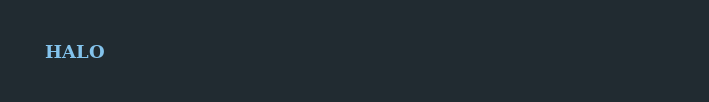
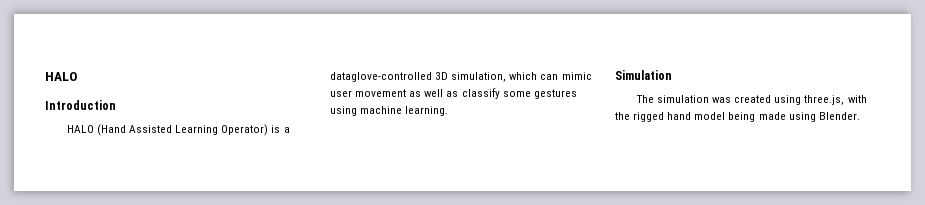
[45,45,105,58] HALO -> [45,72,77,81] [45,100,116,110] [66,124,290,136] [330,72,592,82] [330,88,577,99] [330,106,449,116] [615,70,672,80] [635,95,867,105] [615,112,860,122] HALO // Introduction // HALO (Hand Assisted Learning Operator) is a dataglove-controlled 3D simulation, which can mimic user movement as well as classify some gestures using machine learning. // Simulation // The simulation was created using three.js, with the rigged hand model being made using Blender.

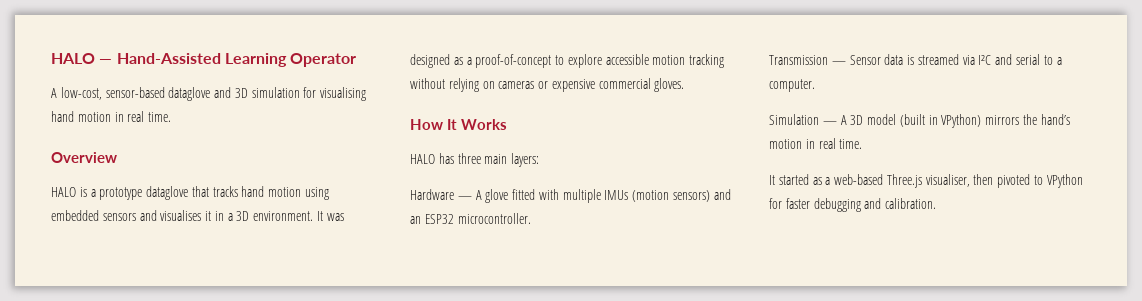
[45,72,77,81] [45,100,116,110] [66,124,290,136] [330,72,592,82] [330,88,577,99] [330,106,449,116] [615,70,672,80] [635,95,867,105] [615,112,860,122] HALO // Introduction // HALO (Hand Assisted Learning Operator) is a dataglove-controlled 3D simulation, which can mimic user movement as well as classify some gestures using machine learning. // Simulation // The simulation was created using three.js, with the rigged hand model being made using Blender. -> [51,53,357,67] [51,87,367,101] [51,111,172,122] [51,152,117,163] [51,186,330,200] [51,210,344,221] [410,54,725,68] [410,78,685,92] [410,119,508,130] [410,153,540,167] [410,189,731,203] [410,213,531,224] [769,54,1062,65] [769,79,815,92] [769,114,1070,128] [769,138,863,149] [769,174,1083,188] [769,198,937,212] HALO — Hand-Assisted Learning Operator // A low-cost, sensor-based dataglove and 3D simulation for visualising hand motion in real time. // Overview // HALO is a prototype dataglove that tracks hand motion using embedded sensors and visualises it in a 3D environment. It was designed as a proof-of-concept to explore accessible motion tracking without relying on cameras or expensive commercial gloves. // How It Works // HALO has three main layers: // Hardware — A glove fitted with multiple IMUs (motion sensors) and an ESP32 microcontroller. // Transmission — Sensor data is streamed via I²C and serial to a computer. // Simulation — A 3D model (built in VPython) mirrors the hand’s motion in real time. // It started as a web-based Three.js visualiser, then pivoted to VPython for faster debugging and calibration.

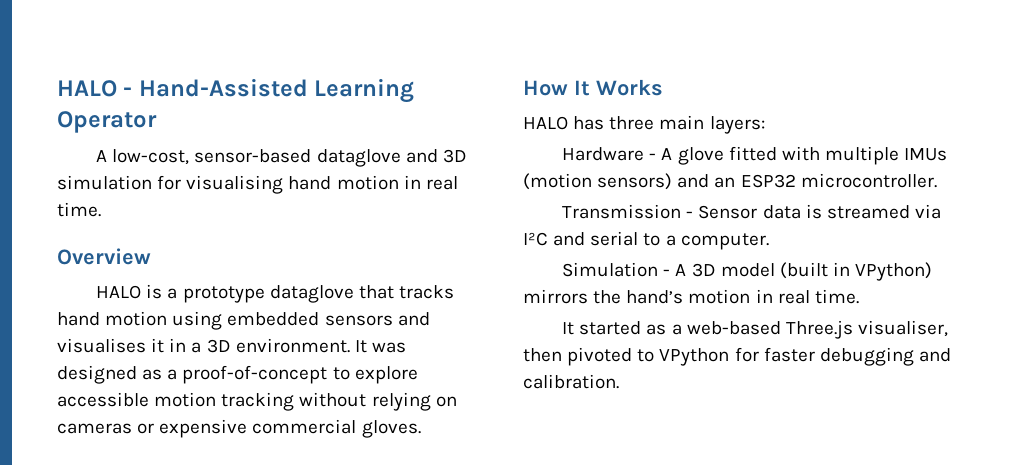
[51,53,113,64] HALO — -> [57,80,133,97] HALO -
[457,196,472,200] — -> [649,153,657,160] -
[831,61,846,65] — -> [686,211,694,218] -
[822,121,837,125] — -> [663,269,671,276] -

